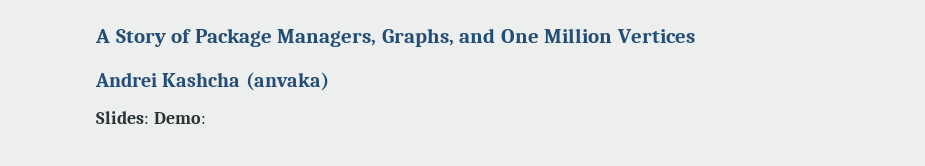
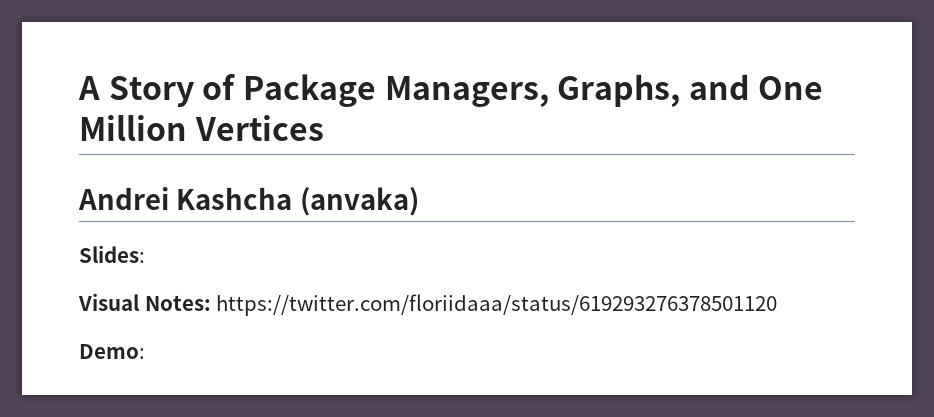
(149, 117) none -> [78,293,778,316] // Visual Notes: https://twitter.com/floriidaaa/status/619293276378501120 //

